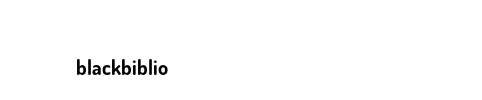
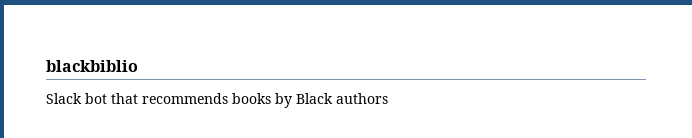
(168, 67) none -> [46,93,388,108] // Slack bot that recommends books by Black authors

